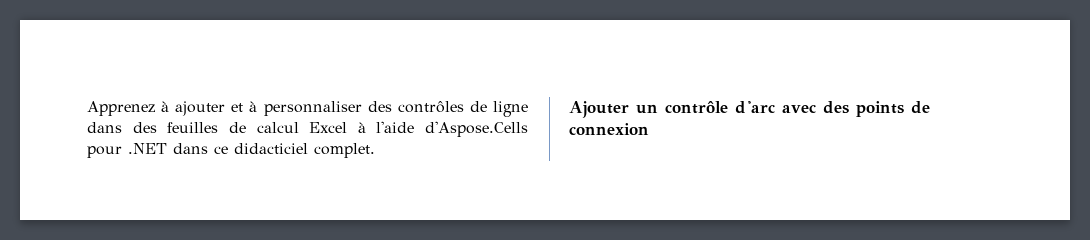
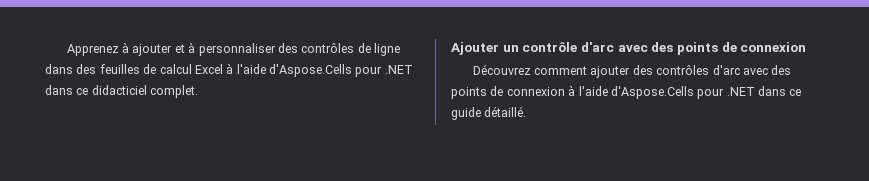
(649, 129) none -> [472,64,792,78] [451,85,802,99] [451,106,527,120] // Découvrez comment ajouter des contrôles d'arc avec des points de connexion à l'aide d'Aspose.Cells pour .NET dans ce guide détaillé.

